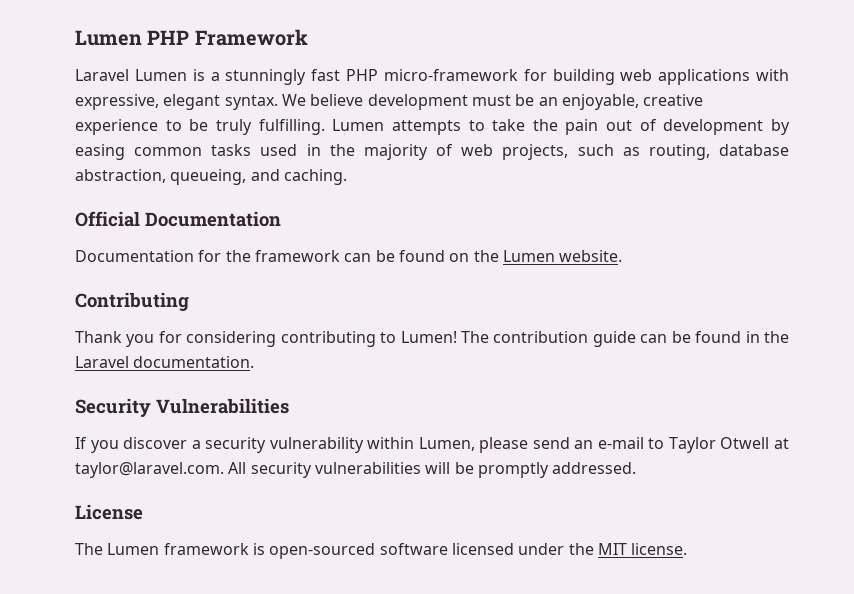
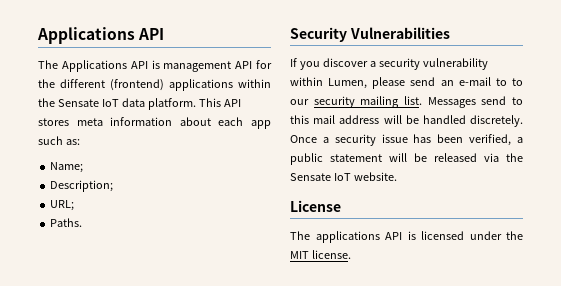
[75,29,308,46] [75,69,790,85] [75,94,704,110] [75,119,790,135] [75,144,789,160] [75,169,347,185] [75,211,281,227] [75,250,623,262] [75,292,189,311] [75,331,790,347] [75,356,255,368] Lumen PHP Framework // Laravel Lumen is a stunningly fast PHP micro-framework for building web applications with expressive, elegant syntax. We believe development must be an enjoyable, creative experience to be truly fulfilling. Lumen attempts to take the pain out of development by easing common tasks used in the majority of web projects, such as routing, database abstraction, queueing, and caching. // Official Documentation // Documentation for the framework can be found on the Lumen website. // Contributing // Thank you for considering contributing to Lumen! The contribution guide can be found in the Laravel documentation. -> [37,27,165,44] [38,60,272,72] [38,79,271,91] [38,98,241,110] [38,117,271,129] [38,136,80,145] [50,162,84,173] [50,180,114,192] [50,200,75,211] [50,218,83,227] Applications API // The Applications API is management API for the different (frontend) applications within the Sensate IoT data platform. This API stores meta information about each app such as: // Name; // Description; // URL; // Paths.
[668,437,789,453] [75,462,637,478] [75,504,143,520] [75,543,448,559] Taylor Otwell at taylor@laravel.com. All security vulnerabilities will be promptly addressed. // License // The Lumen framework is open-sourced software -> [512,78,523,86] [290,96,523,108] [290,115,523,127] [290,134,523,146] [290,153,523,165] [290,172,397,181] [290,200,341,212] [290,231,416,243] to our security mailing list. Messages send to this mail address will be handled discretely. Once a security issue has been verified, a public statement will be released via the Sensate IoT website. // License // The applications API is

